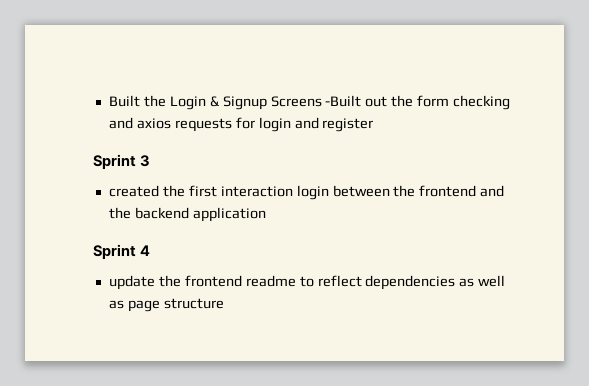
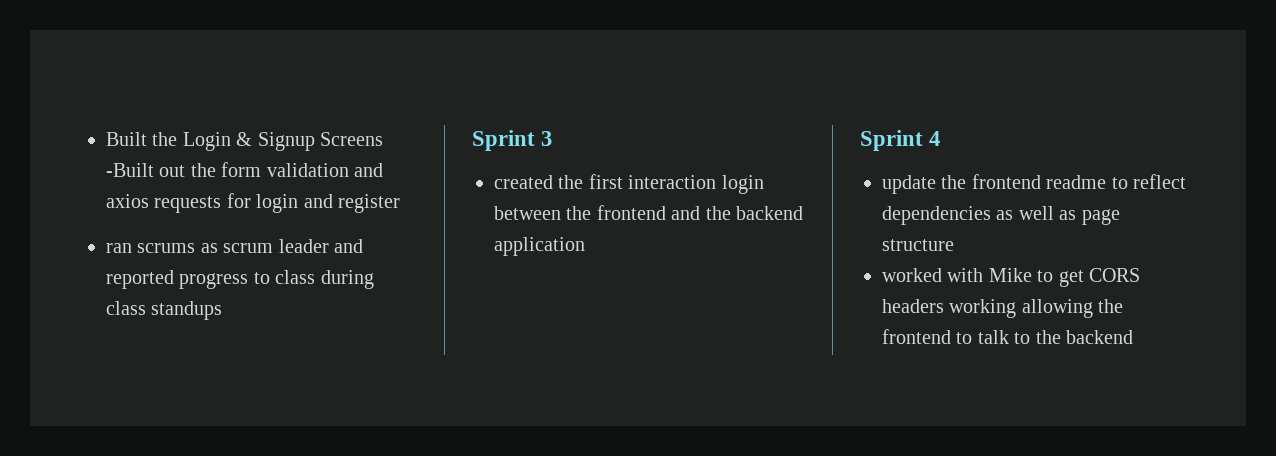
[453,95,511,110] checking -> [266,163,349,177] validation
(374, 125) none -> [106,239,363,253] [106,270,374,289] [106,301,223,320] // ran scrums as scrum leader and reported progress to class during class standups
(224, 303) none -> [882,268,1140,287] [882,299,1124,318] [882,329,1133,344] // worked with Mike to get CORS headers working allowing the frontend to talk to the backend

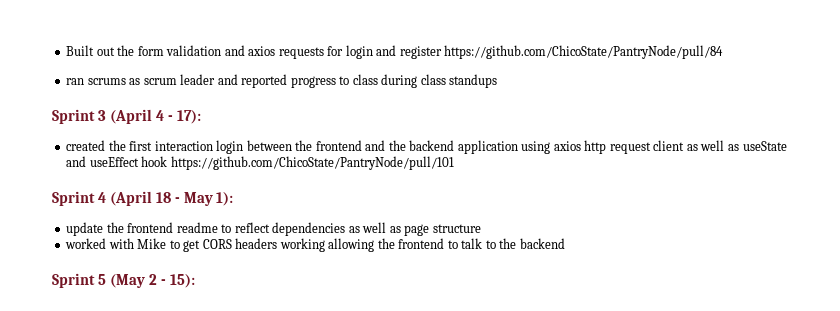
[152,132,383,151] [106,163,154,177] the Login & Signup Screens -Built -> (95, 50) none
(400, 203) none -> [444,45,724,59] https://github.com/ChicoState/PantryNode/pull/84
(553, 138) none -> [109,109,201,124] (April 4 - 17):
[860,130,941,151] // Sprint 4 -> [521,140,787,154] [66,156,454,170] [52,191,234,206] using axios http request client as well as useState and useEffect hook https://github.com/ChicoState/PantryNode/pull/101 // Sprint 4 (April 18 - May 1):
(1133, 337) none -> [52,273,195,288] // Sprint 5 (May 2 - 15):

